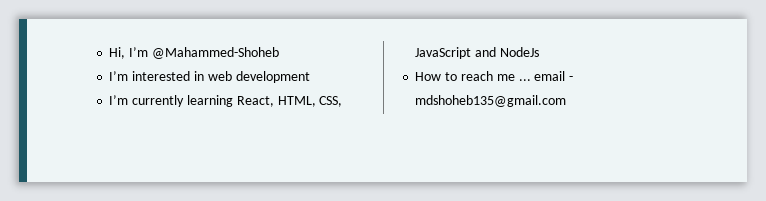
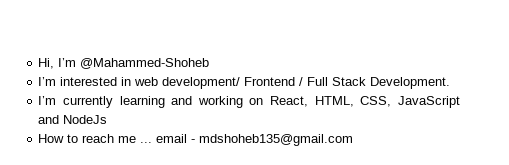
[235,71,310,83] development -> [162,77,451,89] development/ Frontend / Full Stack Development.
(233, 101) none -> [171,96,264,108] and working on

